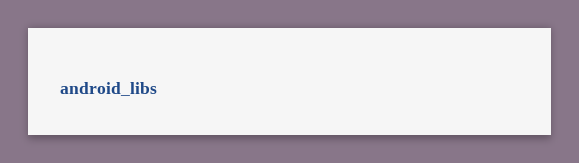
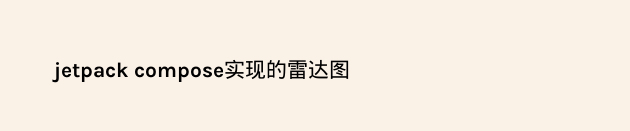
[60,82,157,96] android_libs -> [52,59,350,83] jetpack compose实现的雷达图

